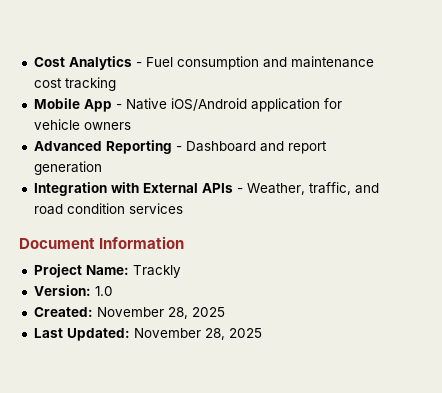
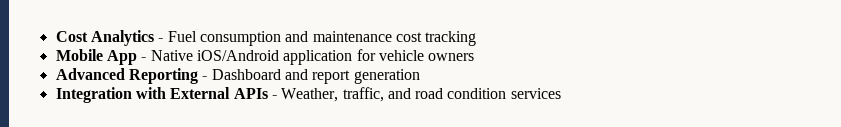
[19,236,185,249] [33,264,181,278] [33,285,113,296] [33,307,225,319] [33,328,262,341] // Document Information // Project Name: Trackly // Version: 1.0 // Created: November 28, 2025 // Last Updated: November 28, 2025 -> (561, 93) none

